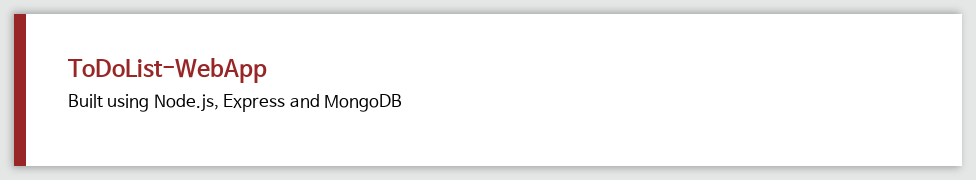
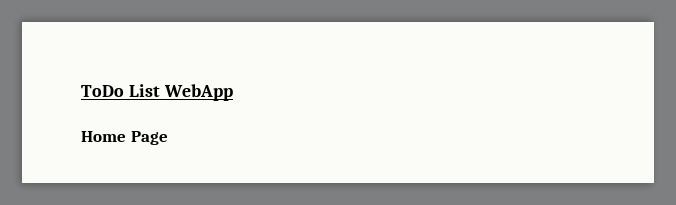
[68,58,267,83] [68,94,403,112] ToDoList-WebApp // Built using Node.js, Express and MongoDB -> [81,84,233,101] [81,131,168,145] ToDo List WebApp // Home Page

